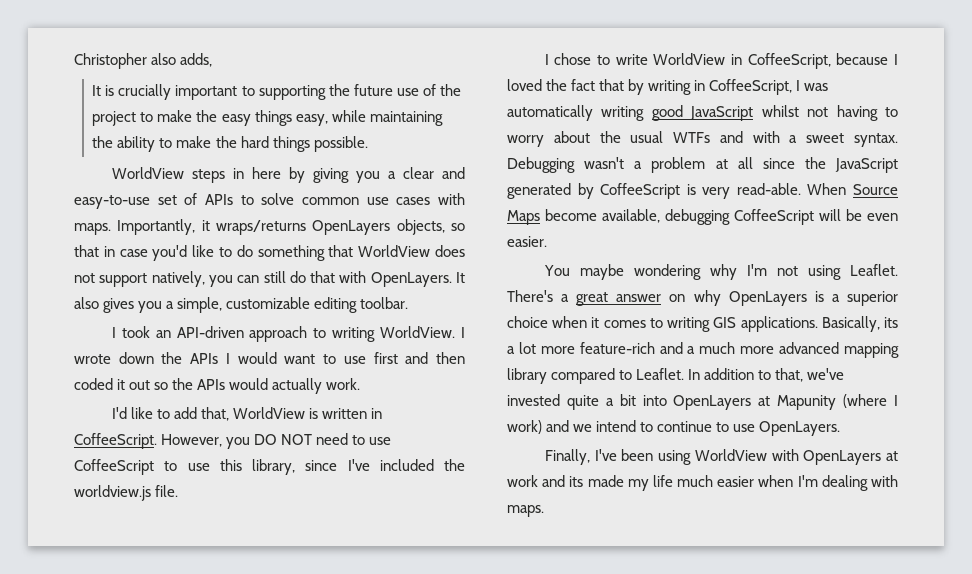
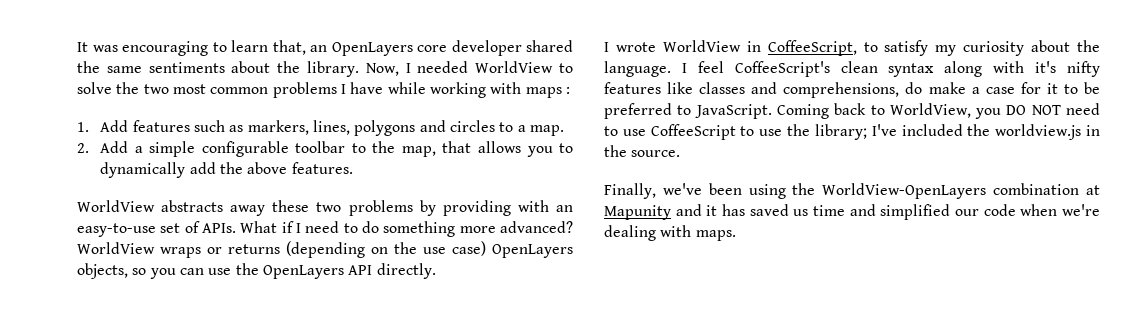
[74,53,213,69] [92,84,461,100] [92,110,443,126] [92,136,368,152] [111,167,466,183] [74,193,466,209] [74,219,465,235] [74,245,466,261] [74,271,466,287] [74,297,409,313] [111,326,465,342] [74,352,465,364] [74,378,361,394] [111,407,383,421] [74,433,223,449] Christopher also adds, // It is crucially important to supporting the future use of the project to make the easy things easy, while maintaining the ability to make the hard things possible. // WorldView steps in here by giving you a clear and easy-to-use set of APIs to solve common use cases with maps. Importantly, it wraps/returns OpenLayers objects, so that in case you'd like to do something that WorldView does not support natively, you can still do that with OpenLayers. It also gives you a simple, customizable editing toolbar. // I took an API-driven approach to writing WorldView. I wrote down the APIs I would want to use first and then coded it out so the APIs would actually work. // I'd like to add that, WorldView is written in CoffeeScript. However, -> [77,40,573,56] [77,61,573,77] [77,82,570,98] [77,120,564,136] [77,141,574,157] [100,162,353,178] [77,200,573,216] [77,221,573,237] [77,241,573,258] [77,263,436,279] [604,40,1100,56] [604,61,1100,77] [604,82,1100,98] [604,103,971,119] It was encouraging to learn that, an OpenLayers core developer shared the same sentiments about the library. Now, I needed WorldView to solve the two most common problems I have while working with maps : // 1. Add features such as markers, lines, polygons and circles to a map. // 2. Add a simple configurable toolbar to the map, that allows you to dynamically add the above features. // WorldView abstracts away these two problems by providing with an easy-to-use set of APIs. What if I need to do something more advanced? WorldView wraps or returns (depending on the use case) OpenLayers objects, so you can use the OpenLayers API directly. // I wrote WorldView in CoffeeScript, to satisfy my curiosity about the language. I feel CoffeeScript's clean syntax along with it's nifty features like classes and comprehensions, do make a case for it to be preferred to JavaScript. Coming back to WorldView,
[219,459,338,475] this library, since -> [787,124,867,140] the library;
[155,485,179,497] [544,53,898,69] [507,79,829,95] [507,105,899,121] [507,131,898,147] [507,157,898,173] [507,183,898,199] [507,209,898,225] [507,236,547,247] [543,264,899,280] [507,290,898,306] [507,316,898,332] [507,342,899,358] [507,368,845,384] [507,394,898,410] [507,420,841,436] [544,449,899,465] [507,475,818,491] file. // I chose to write WorldView in CoffeeScript, because I loved the fact that by writing in CoffeeScript, I was automatically writing good JavaScript whilst not having to worry about the usual WTFs and with a sweet syntax. Debugging wasn't a problem at all since the JavaScript generated by CoffeeScript is very read-able. When Source Maps become available, debugging CoffeeScript will be even easier. // You maybe wondering why I'm not using Leaflet. There's a great answer on why OpenLayers is a superior choice when it comes to writing GIS applications. Basically, its a lot more feature-rich and a much more advanced mapping library compared to Leaflet. In addition to that, we've invested quite a bit into OpenLayers at Mapunity (where I work) and we intend to continue to use OpenLayers. // Finally, I've been using WorldView with OpenLayers at work and its made my life much easier when I'm -> [1086,125,1100,136] [604,145,681,157] [604,183,1100,199] [604,204,1100,220] in the source. // Finally, we've been using the WorldView-OpenLayers combination at Mapunity and it has saved us time and simplified our code when we're

